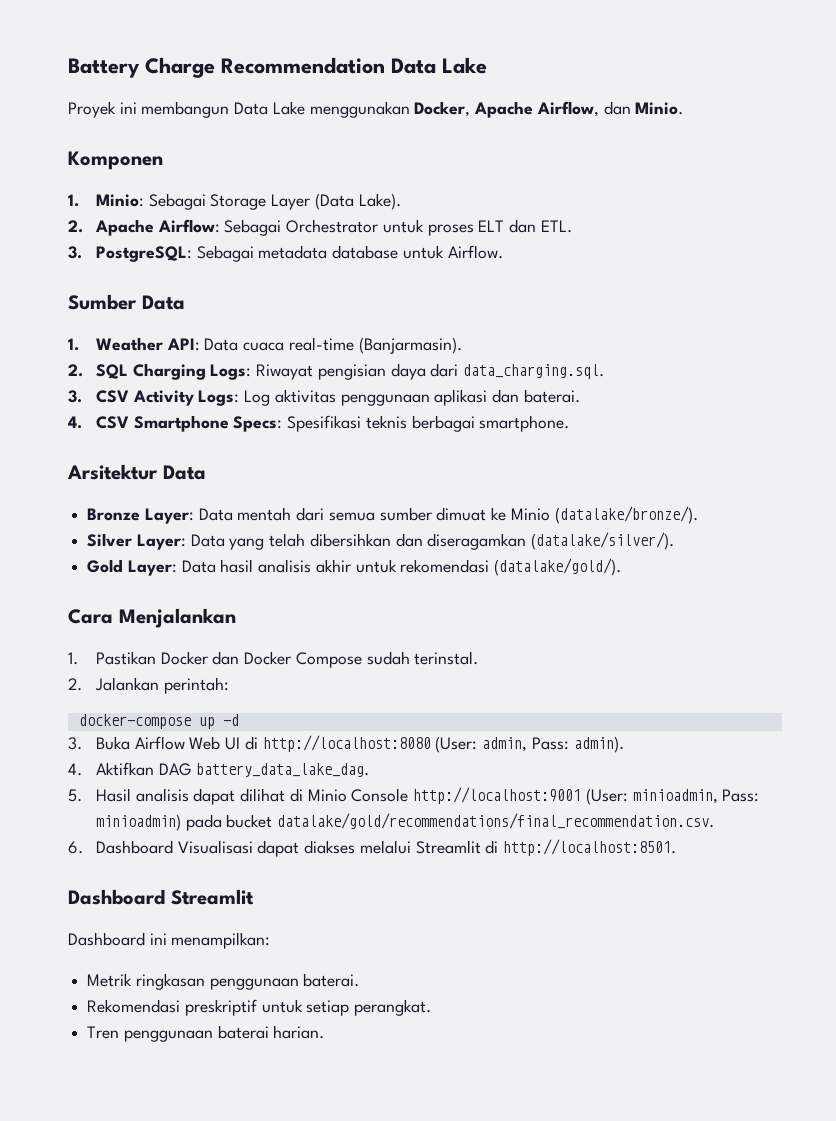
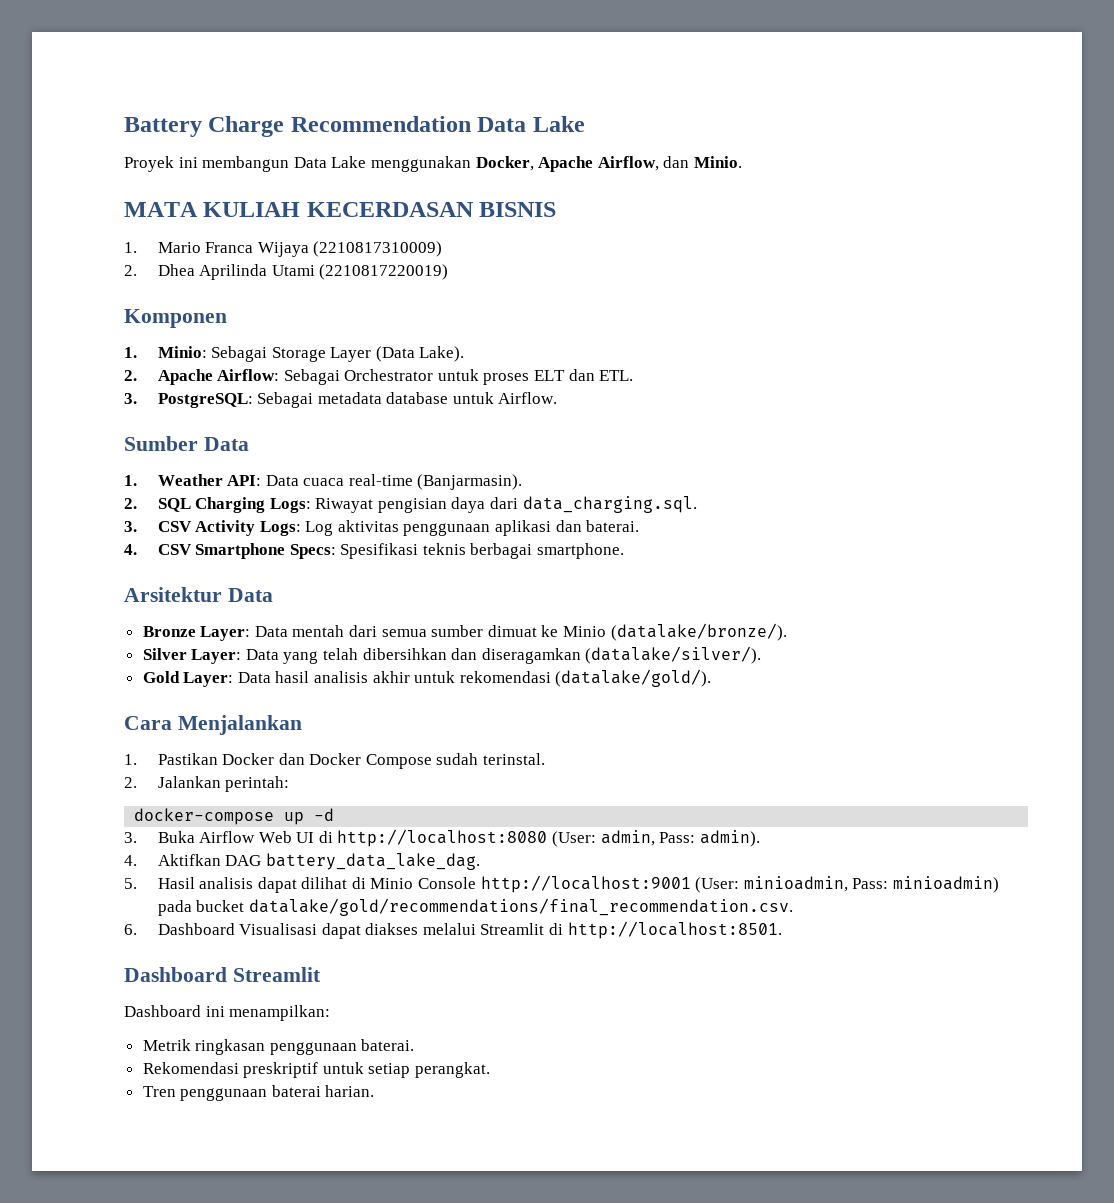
(684, 108) none -> [124,202,557,217] [124,241,443,257] [124,264,449,280] // MATA KULIAH KECERDASAN BISNIS // 1. Mario Franca Wijaya (2210817310009) // 2. Dhea Aprilinda Utami (2210817220019)

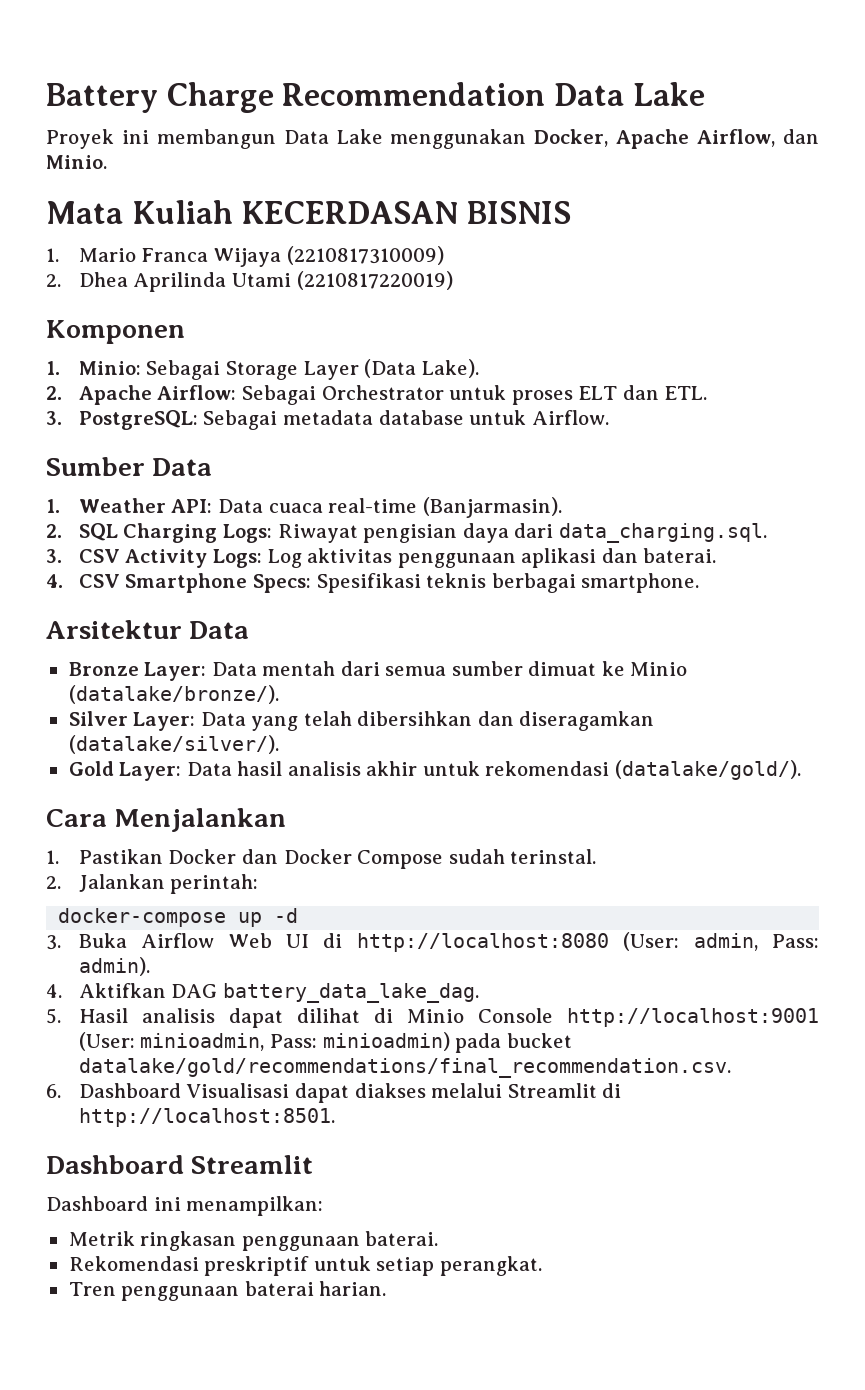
[124,202,301,217] MATA KULIAH -> [46,200,233,224] Mata Kuliah

